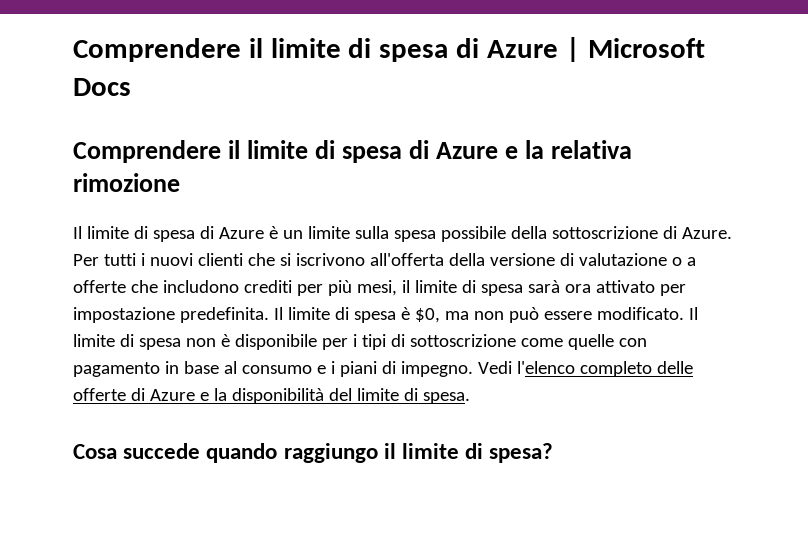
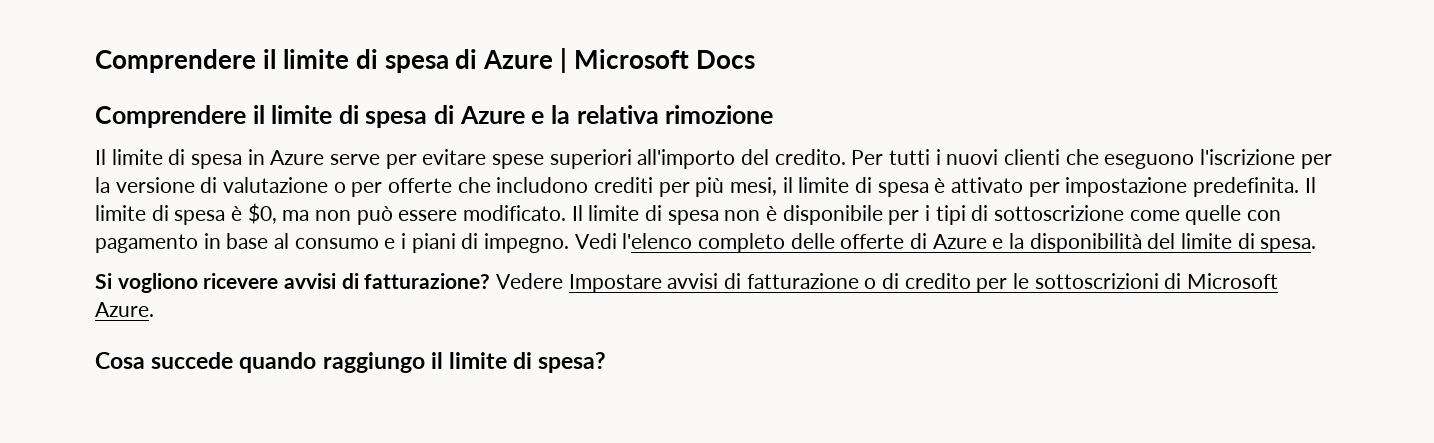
[199,226,732,242] di Azure è un limite sulla spesa possibile della sottoscrizione di Azure. -> [247,149,846,169] in Azure serve per evitare spese superiori all'importo del credito.
[279,253,485,266] si iscrivono all'offerta della -> [1104,149,1332,169] [95,177,110,193] eseguono l'iscrizione per la
[686,257,696,266] a -> [351,182,383,197] per
[527,280,591,293] sarà ora -> [934,178,946,193] è
(470, 398) none -> [95,273,1279,293] [95,302,154,317] // Si vogliono ricevere avvisi di fatturazione? Vedere Impostare avvisi di fatturazione o di credito per le sottoscrizioni di Microsoft Azure.

